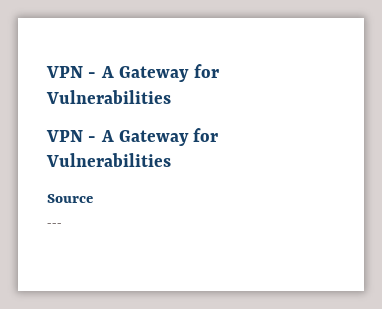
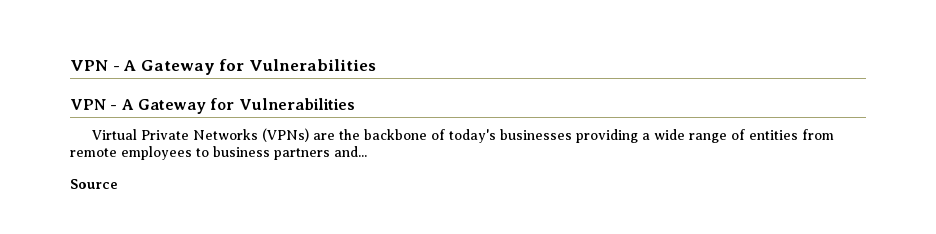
(171, 160) none -> [91,128,834,143] [70,146,367,160] // Virtual Private Networks (VPNs) are the backbone of today's businesses providing a wide range of entities from remote employees to business partners and...
[47,223,62,227] // --- -> (118, 184) none

